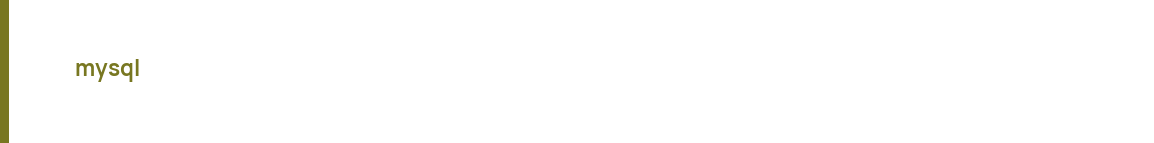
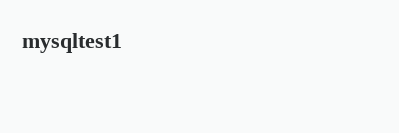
[75,59,140,82] mysql -> [22,33,122,53] mysqltest1

